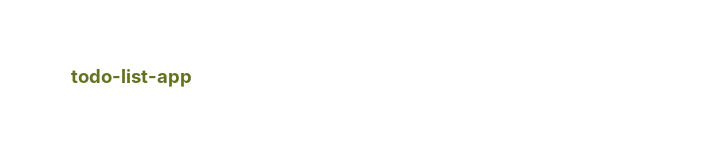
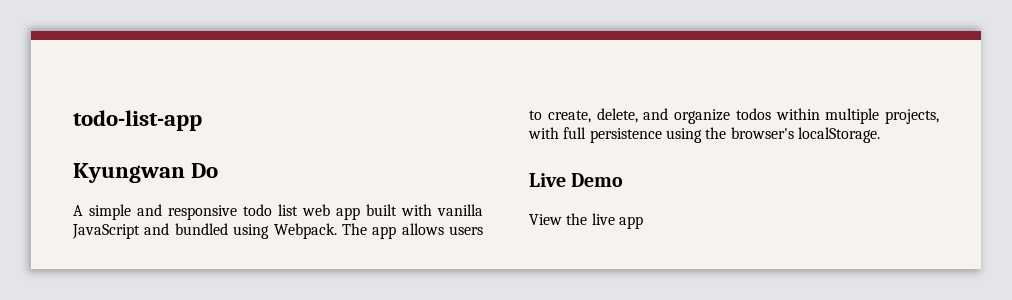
(192, 78) none -> [73,163,219,183] [73,204,483,220] [72,223,483,239] [529,108,939,124] [528,127,880,143] [529,173,624,187] [529,213,643,229] // Kyungwan Do // A simple and responsive todo list web app built with vanilla JavaScript and bundled using Webpack. The app allows users to create, delete, and organize todos within multiple projects, with full persistence using the browser's localStorage. // Live Demo // View the live app

